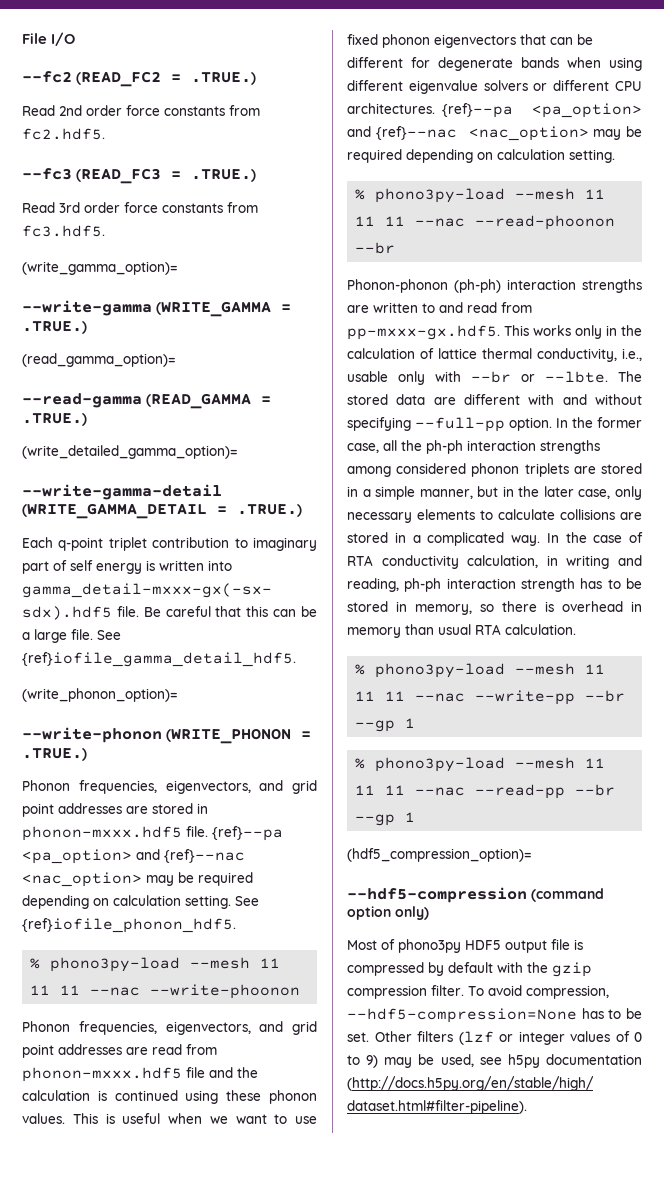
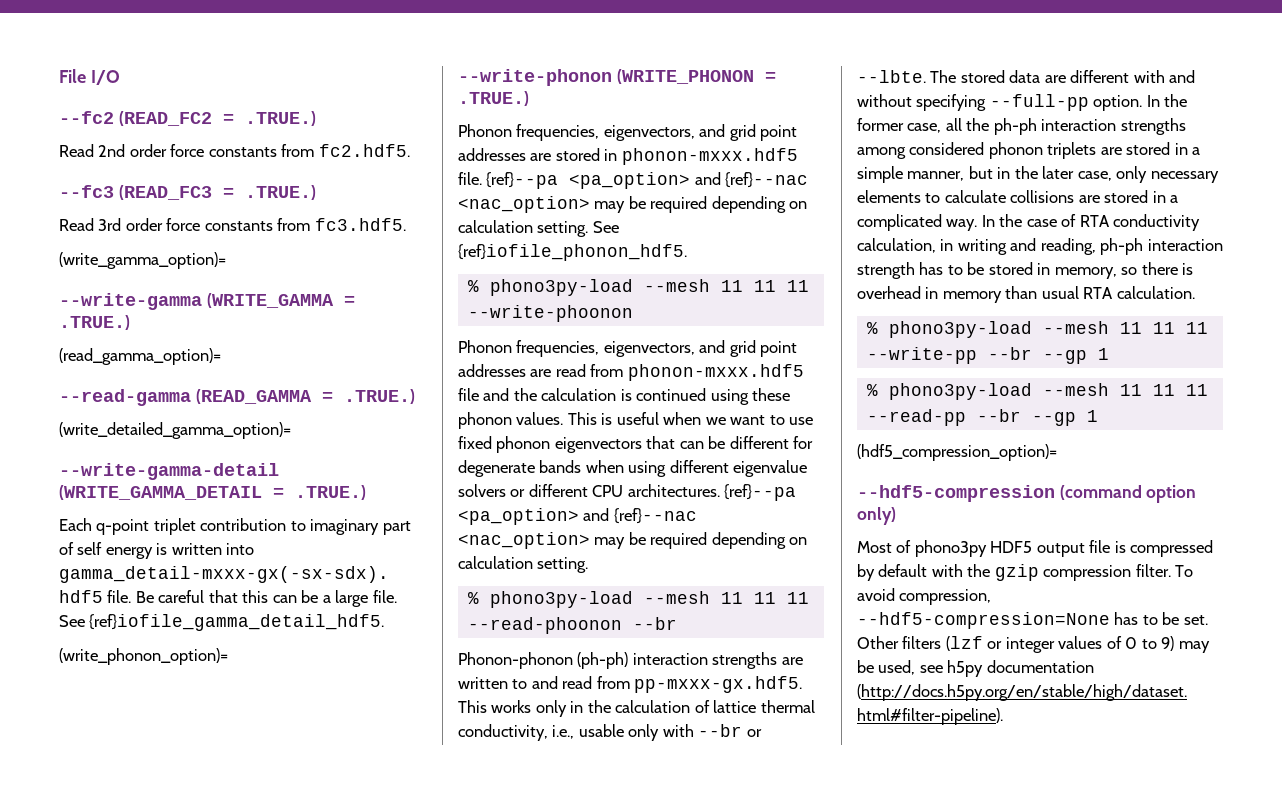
[90,987,141,996] --nac -> (809, 286) none
[415,218,466,227] --nac -> (809, 598) none
[415,693,466,702] --nac -> (1208, 328) none
[415,787,466,796] --nac -> (1208, 390) none

